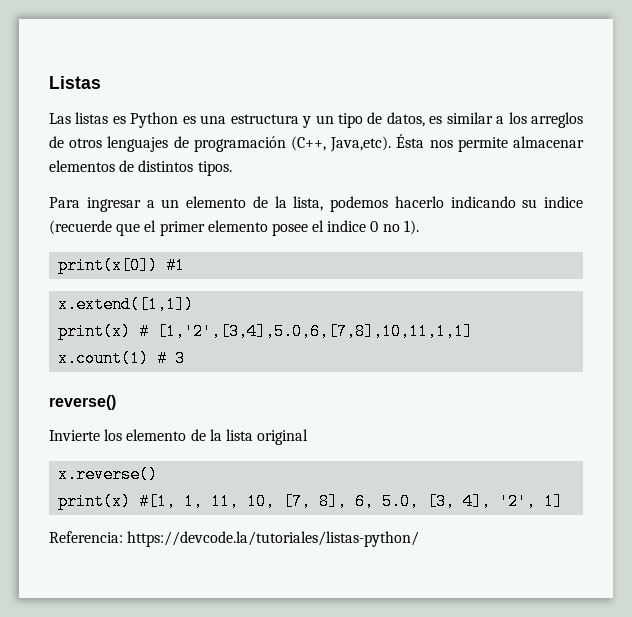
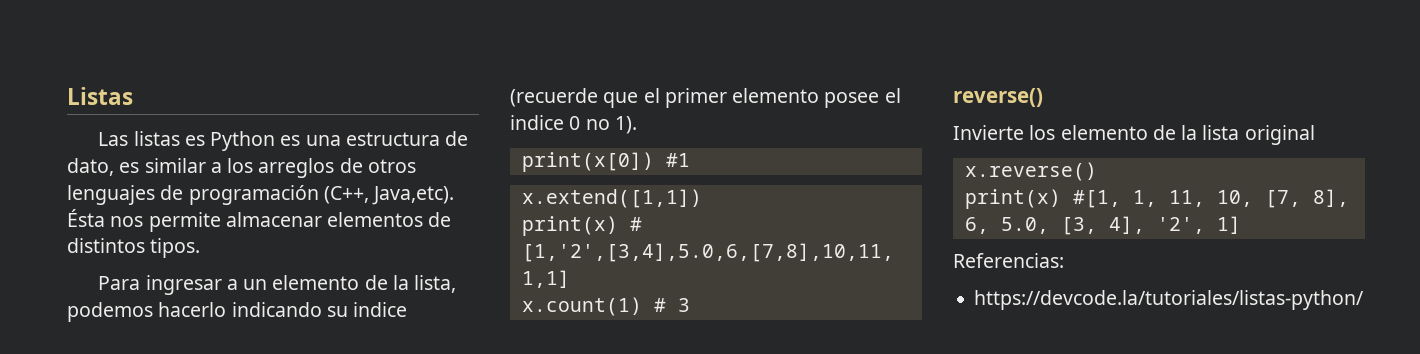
[302,112,425,128] y un tipo de datos, -> [445,131,469,146] [67,158,114,176] de dato,
[49,531,123,543] Referencia: -> [953,253,1064,268] Referencias: //

